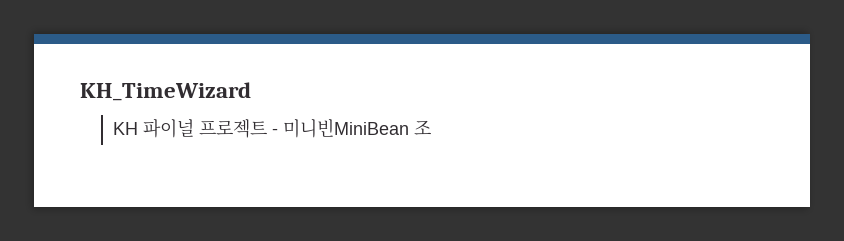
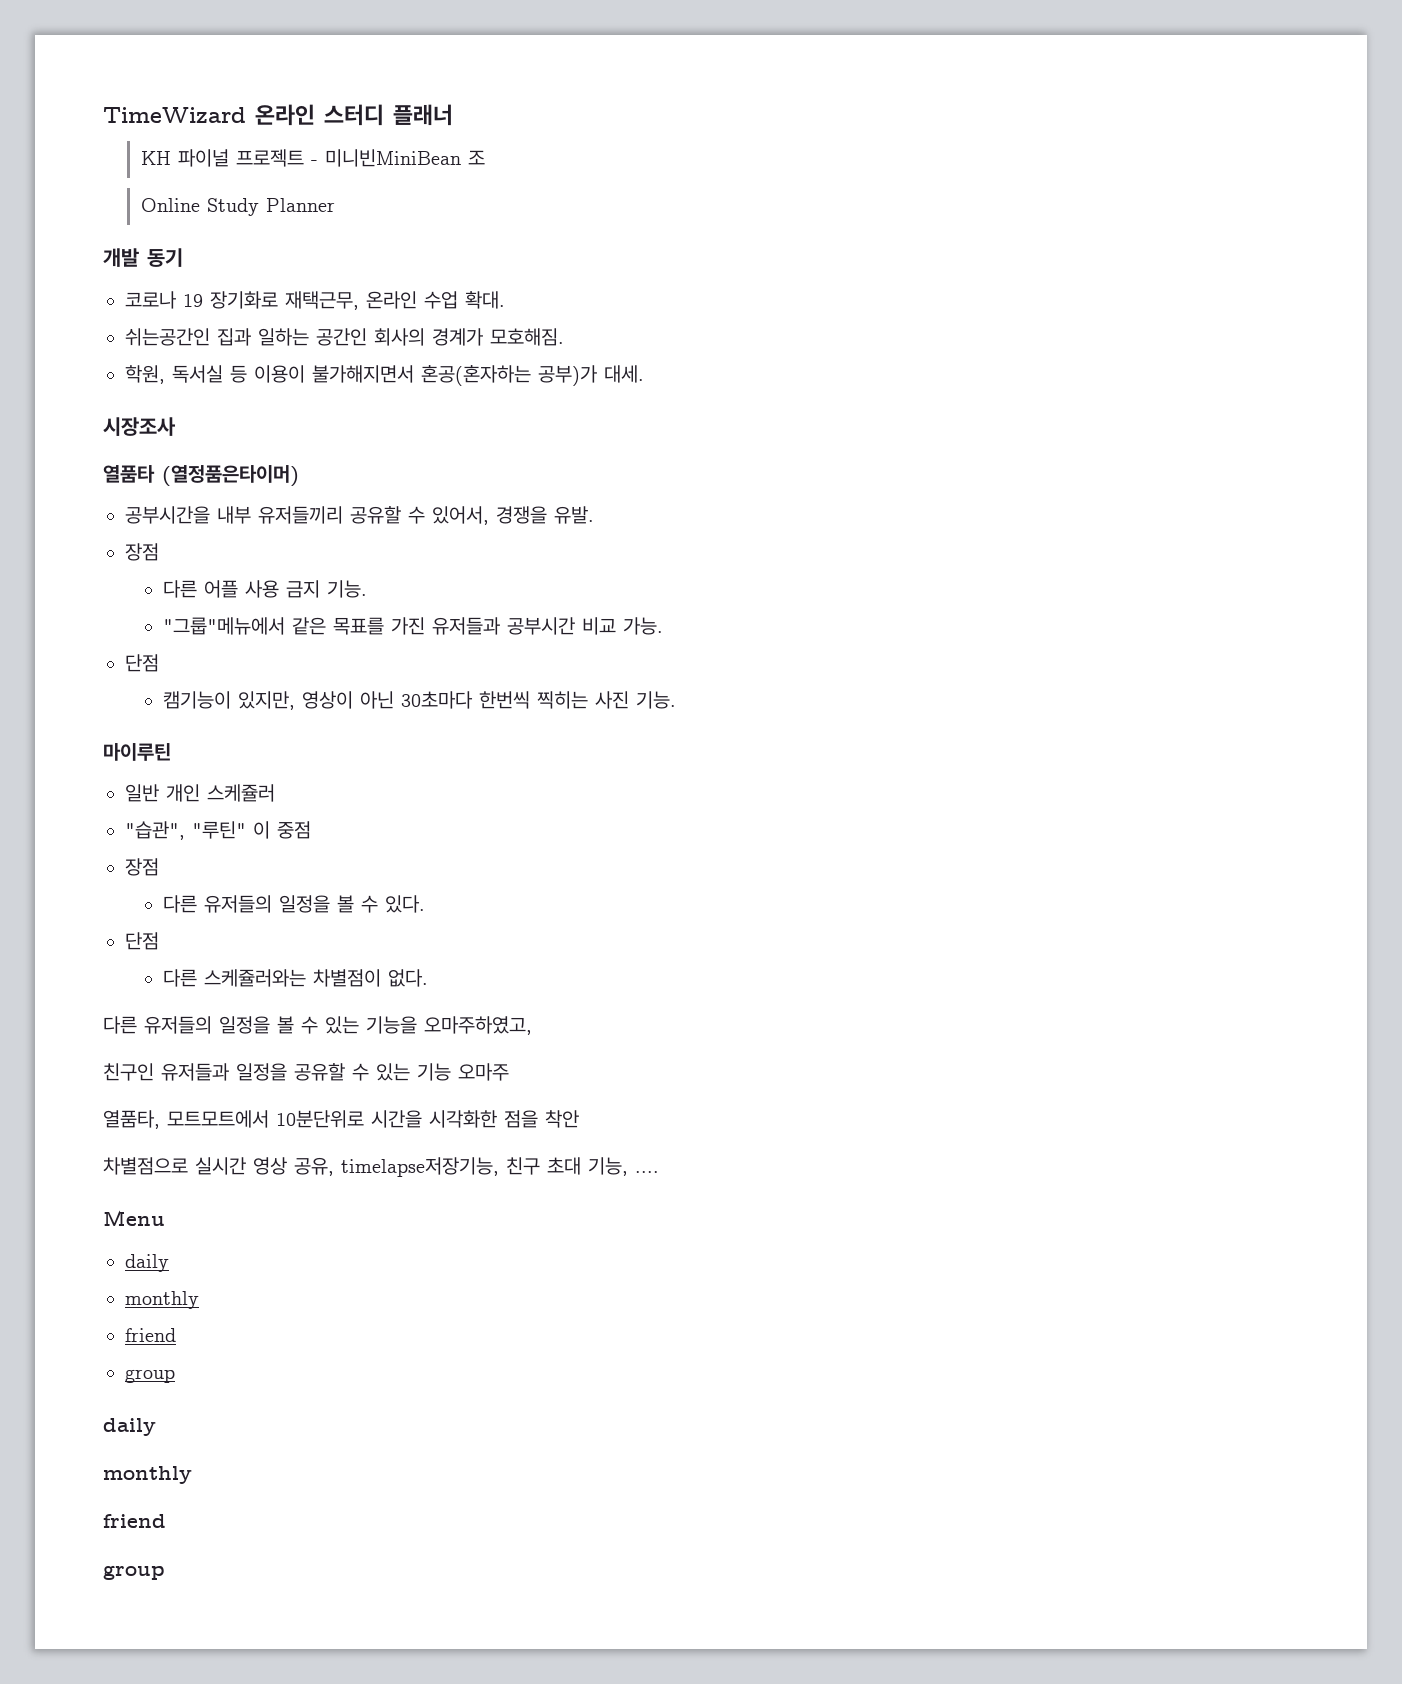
[80,82,251,101] KH_TimeWizard -> [103,104,453,126] TimeWizard 온라인 스터디 플래너
(432, 127) none -> [141,198,336,216] [103,248,183,267] [125,291,505,310] [125,328,564,346] [125,365,644,386] [103,417,176,436] [103,465,299,487] [125,506,594,525] [125,543,159,561] [163,580,368,598] [163,617,664,635] [125,654,159,672] [163,691,677,710] [103,743,171,761] [125,784,275,802] [125,821,311,840] [125,858,159,876] [163,895,426,913] [125,932,159,950] [163,969,429,987] [103,1016,532,1035] [103,1063,509,1081] [103,1110,579,1129] [103,1157,659,1177] [103,1210,165,1226] [125,1254,169,1272] [125,1291,199,1309] [125,1328,176,1342] [125,1369,175,1383] [103,1418,156,1436] [103,1466,192,1484] [103,1514,166,1528] [103,1565,165,1580] // Online Study Planner // 개발 동기 // 코로나 19 장기화로 재택근무, 온라인 수업 확대. // 쉬는공간인 집과 일하는 공간인 회사의 경계가 모호해짐. // 학원, 독서실 등 이용이 불가해지면서 혼공(혼자하는 공부)가 대세. // 시장조사 // 열품타 (열정품은타이머) // 공부시간을 내부 유저들끼리 공유할 수 있어서, 경쟁을 유발. // 장점 // 다른 어플 사용 금지 기능. // "그룹"메뉴에서 같은 목표를 가진 유저들과 공부시간 비교 가능. // 단점 // 캠기능이 있지만, 영상이 아닌 30초마다 한번씩 찍히는 사진 기능. // 마이루틴 // 일반 개인 스케쥴러 // "습관", "루틴" 이 중점 // 장점 // 다른 유저들의 일정을 볼 수 있다. // 단점 // 다른 스케쥴러와는 차별점이 없다. // 다른 유저들의 일정을 볼 수 있는 기능을 오마주하였고, // 친구인 유저들과 일정을 공유할 수 있는 기능 오마주 // 열품타, 모트모트에서 10분단위로 시간을 시각화한 점을 착안 // 차별점으로 실시간 영상 공유, timelapse저장기능, 친구 초대 기능, .... // Menu // daily // monthly // friend // group // daily // monthly // friend // group

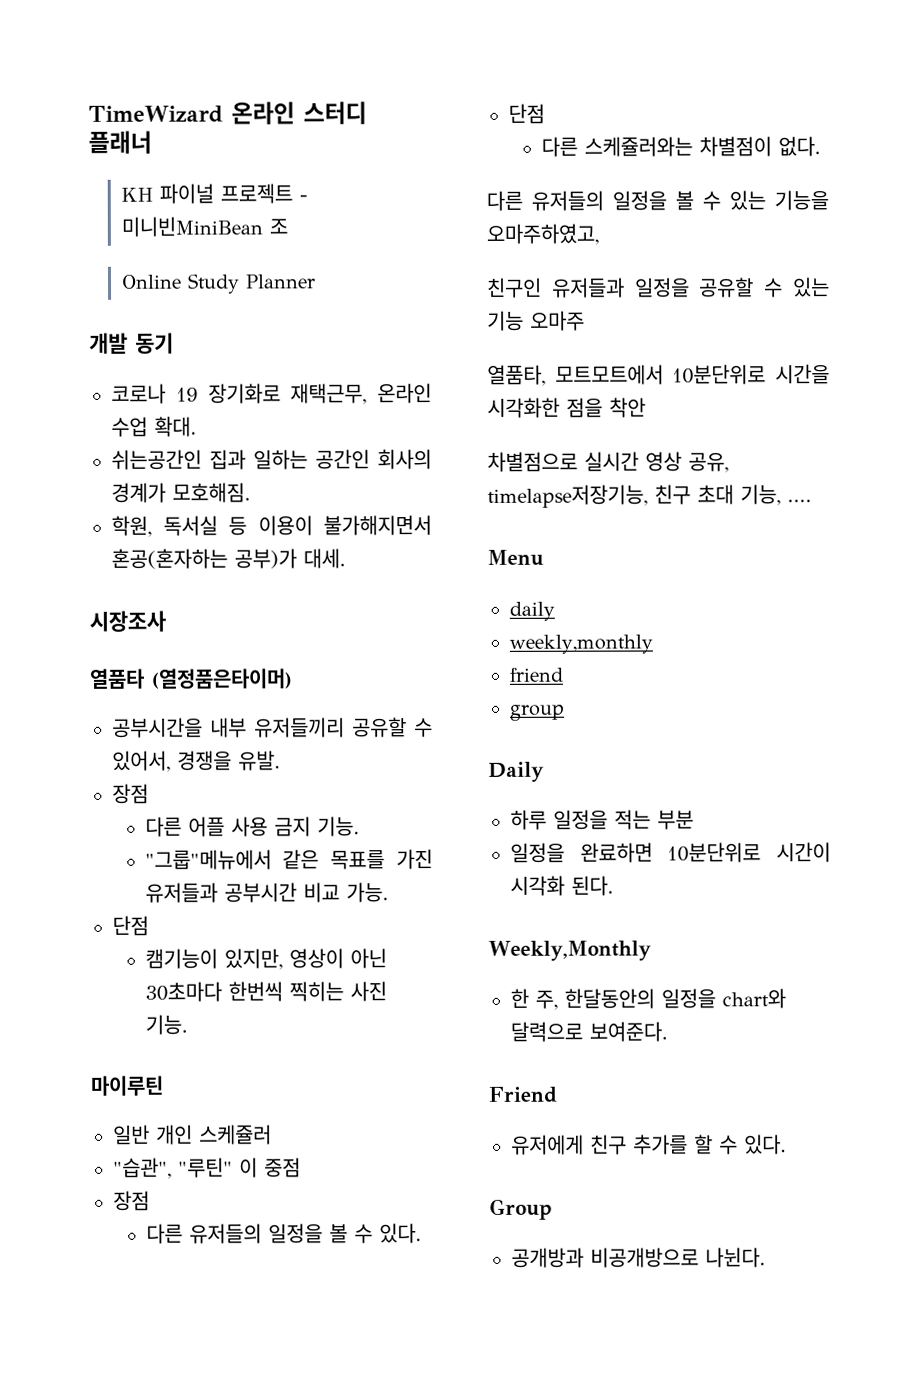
[125,1291,199,1309] monthly -> [509,634,653,654] weekly,monthly
[103,1418,156,1436] [103,1466,192,1484] [103,1514,166,1528] [103,1565,165,1580] daily // monthly // friend // group -> [488,761,544,782] [510,809,694,830] [510,842,831,863] [510,875,614,896] [488,940,651,961] [510,988,786,1010] [510,1021,668,1042] [488,1086,558,1103] [511,1134,787,1155] [489,1198,553,1220] [511,1247,766,1268] Daily // 하루 일정을 적는 부분 // 일정을 완료하면 10분단위로 시간이 시각화 된다. // Weekly,Monthly // 한 주, 한달동안의 일정을 chart와 달력으로 보여준다. // Friend // 유저에게 친구 추가를 할 수 있다. // Group // 공개방과 비공개방으로 나뉜다.

